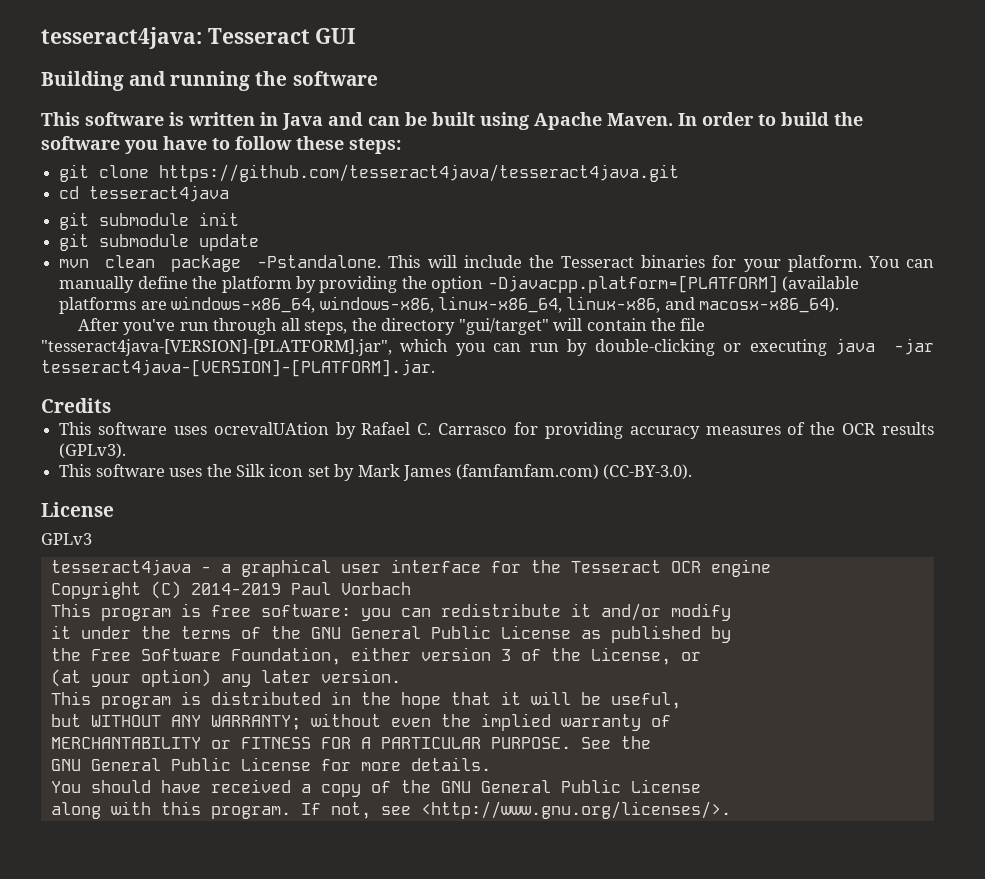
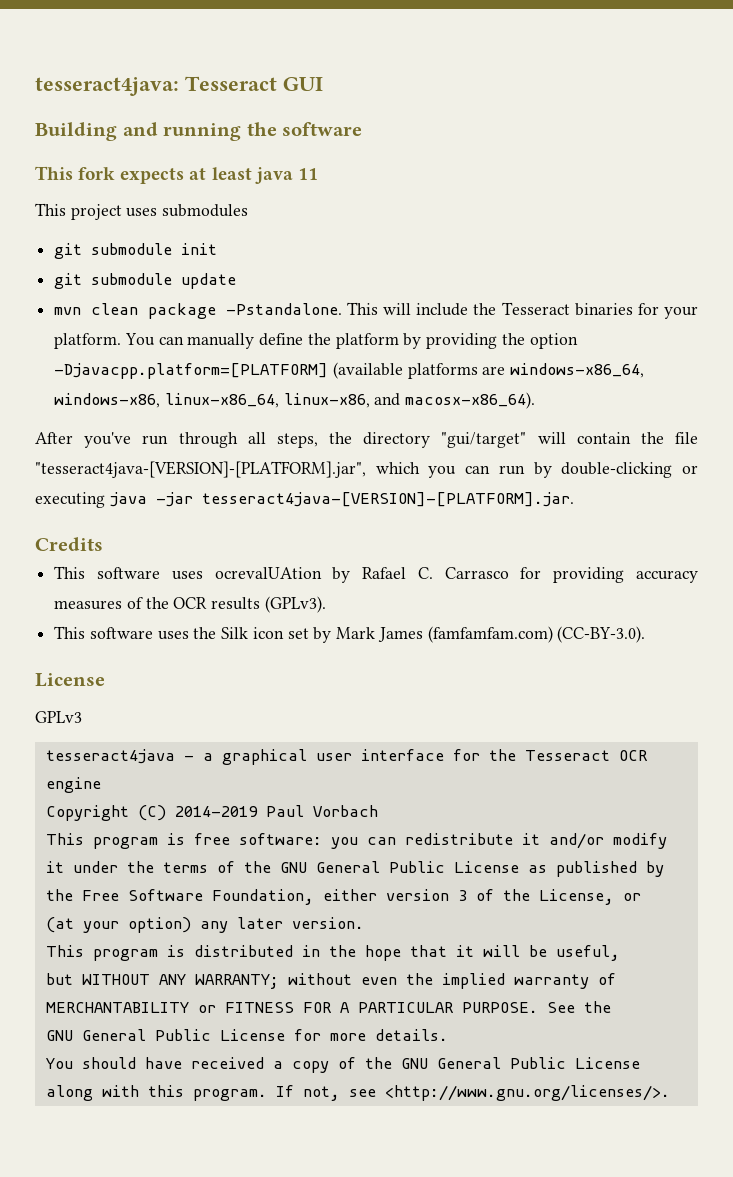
[85,112,863,130] [41,136,401,154] [59,164,680,182] [59,185,230,202] software is written in Java and can be built using Apache Maven. In order to build the software you have to follow these steps: // git clone https://github.com/tesseract4java/tesseract4java.git // cd tesseract4java -> [78,167,318,184] [35,203,249,220] fork expects at least java 11 // This project uses submodules

